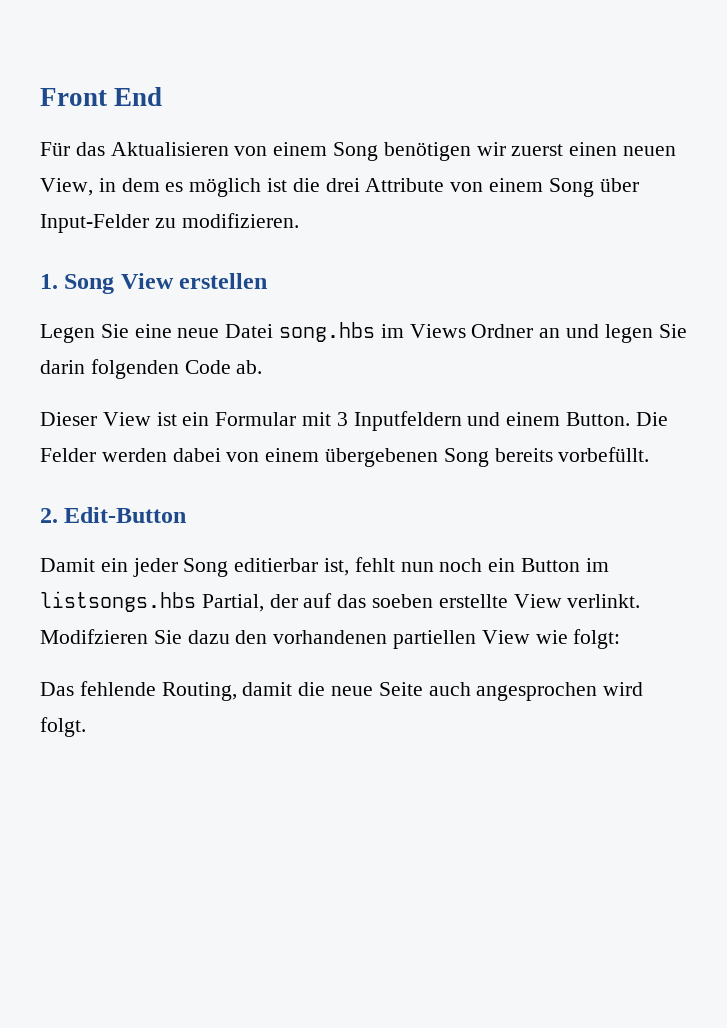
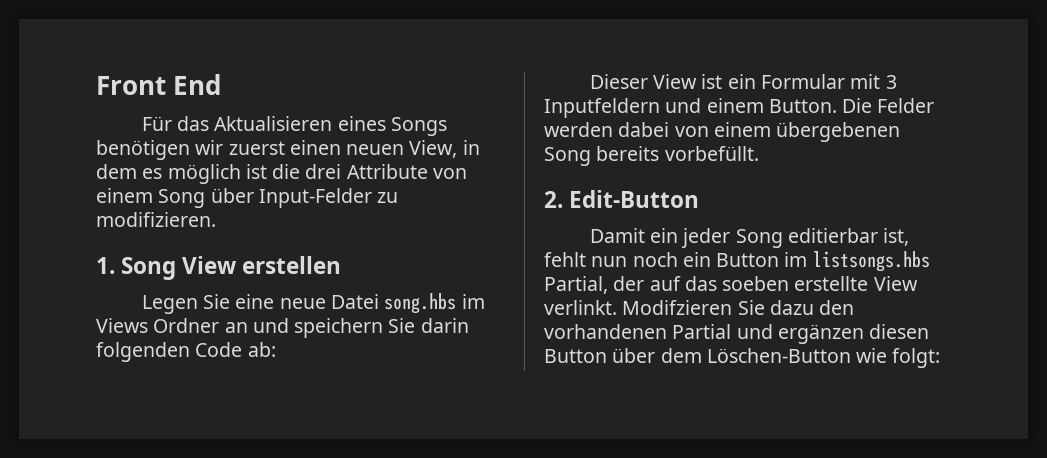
[234,142,379,161] von einem Song -> [337,116,448,136] eines Songs
[604,324,653,343] legen -> [294,318,384,338] speichern
[236,360,263,374] ab. -> [247,342,276,357] ab:
[393,629,621,649] [40,681,644,701] [40,717,86,737] partiellen View wie folgt: // Das fehlende Routing, damit die neue Seite auch angesprochen wird folgt. -> [672,324,930,344] [544,348,941,368] Partial und ergänzen diesen Button über dem Löschen-Button wie folgt:

